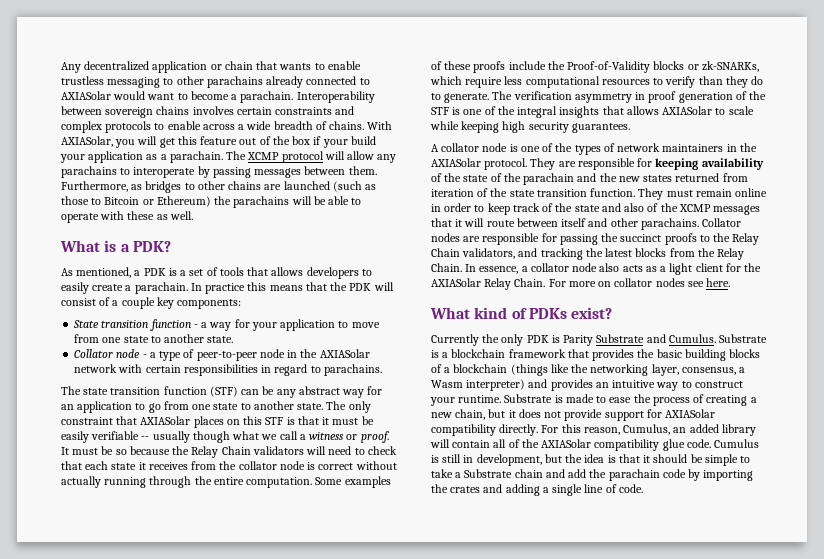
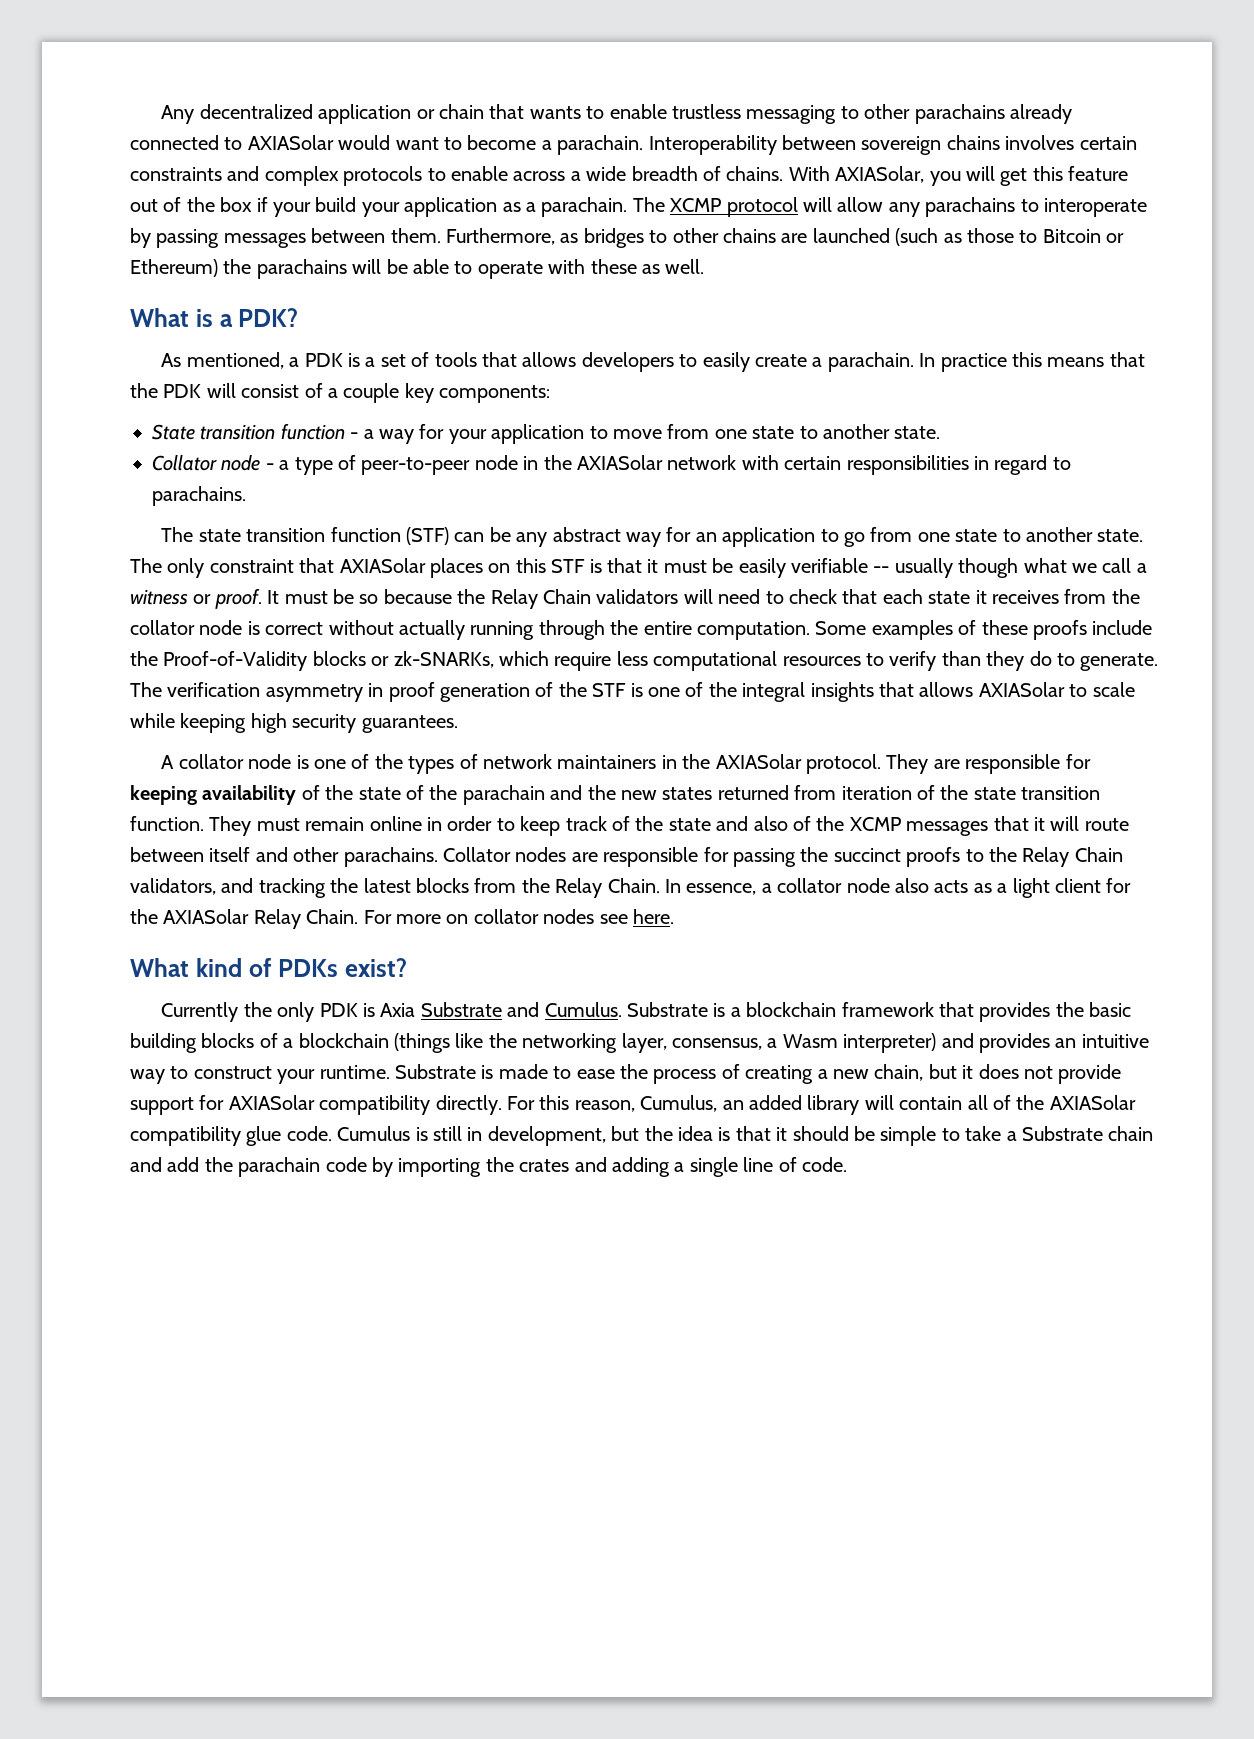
[563,335,594,346] Parity -> [380,1003,416,1017] Axia

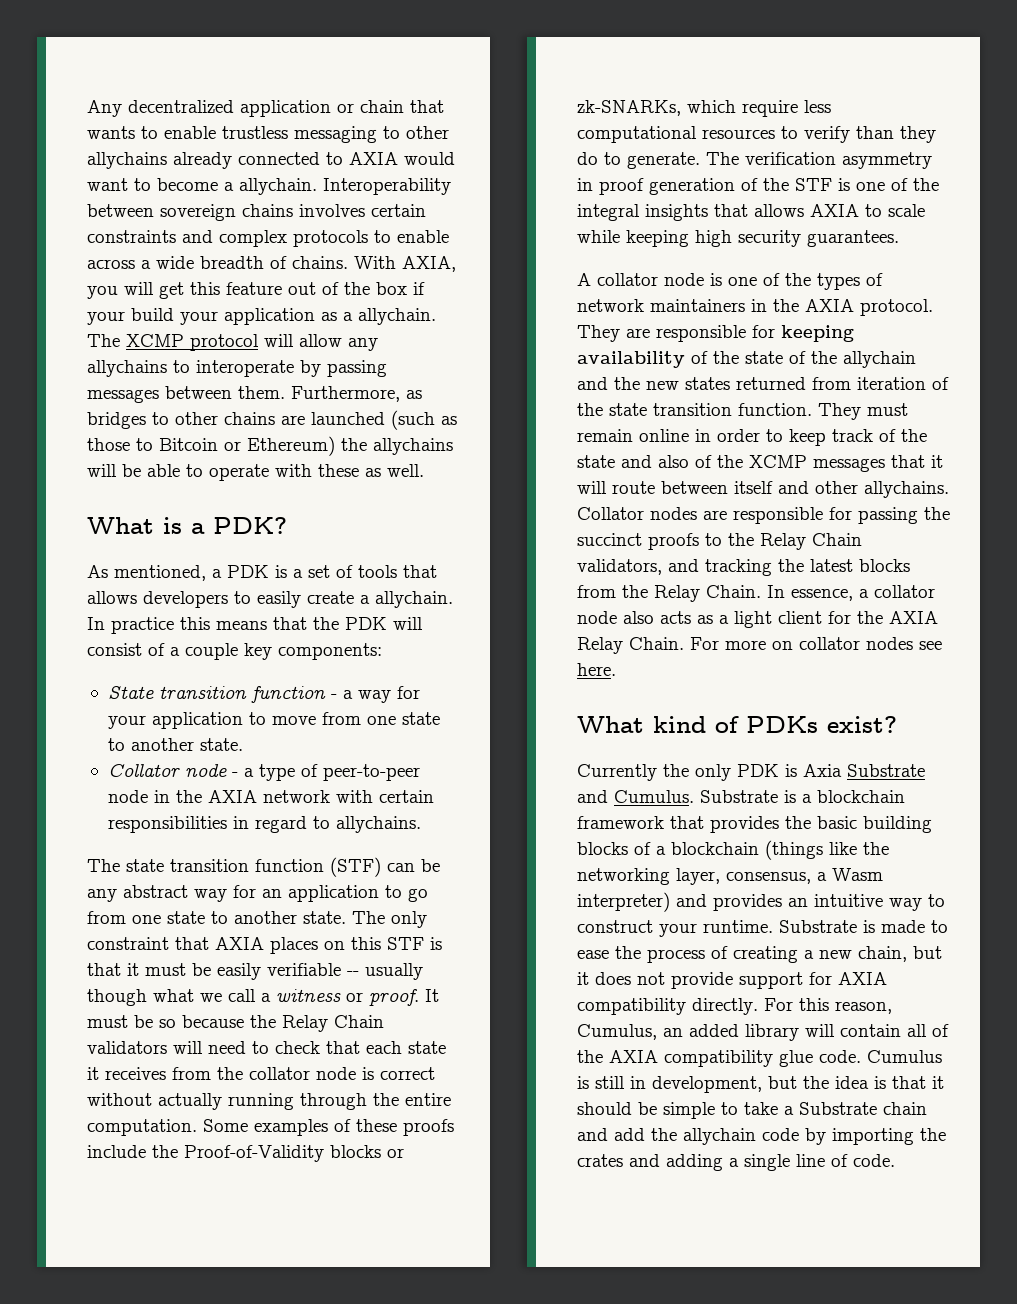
[914,104,1005,124] parachains -> [87,152,167,169] allychains
[247,135,334,150] AXIASolar -> [349,152,398,165] AXIA
[557,135,644,155] parachain. -> [239,178,317,195] allychain.
[835,166,925,183] AXIASolar, -> [402,256,456,272] AXIA,
[541,197,628,217] parachain. -> [358,308,436,325] allychain.
[925,197,1016,217] parachains -> [87,360,167,377] allychains
[256,259,347,279] parachains -> [373,438,453,455] allychains
[827,352,914,372] parachain. -> [375,591,453,608] allychain.
[577,455,663,470] AXIASolar -> [207,790,257,803] AXIA
[152,486,246,506] parachains. -> [335,816,421,833] allychains.
[339,558,426,573] AXIASolar -> [215,937,264,950] AXIA
[978,682,1065,697] AXIASolar -> [810,204,859,217] AXIA
[715,754,802,769] AXIASolar -> [805,299,854,312] AXIA
[462,785,545,805] parachain -> [843,351,916,368] allychain
[343,847,438,867] parachains. -> [864,481,949,498] allychains.
[163,909,250,924] AXIASolar -> [889,611,938,624] AXIA
[228,1095,315,1110] AXIASolar -> [838,972,887,985] AXIA
[1049,1095,1136,1110] AXIASolar -> [609,1050,658,1063] AXIA
[238,1157,321,1177] parachain -> [683,1128,756,1145] allychain

